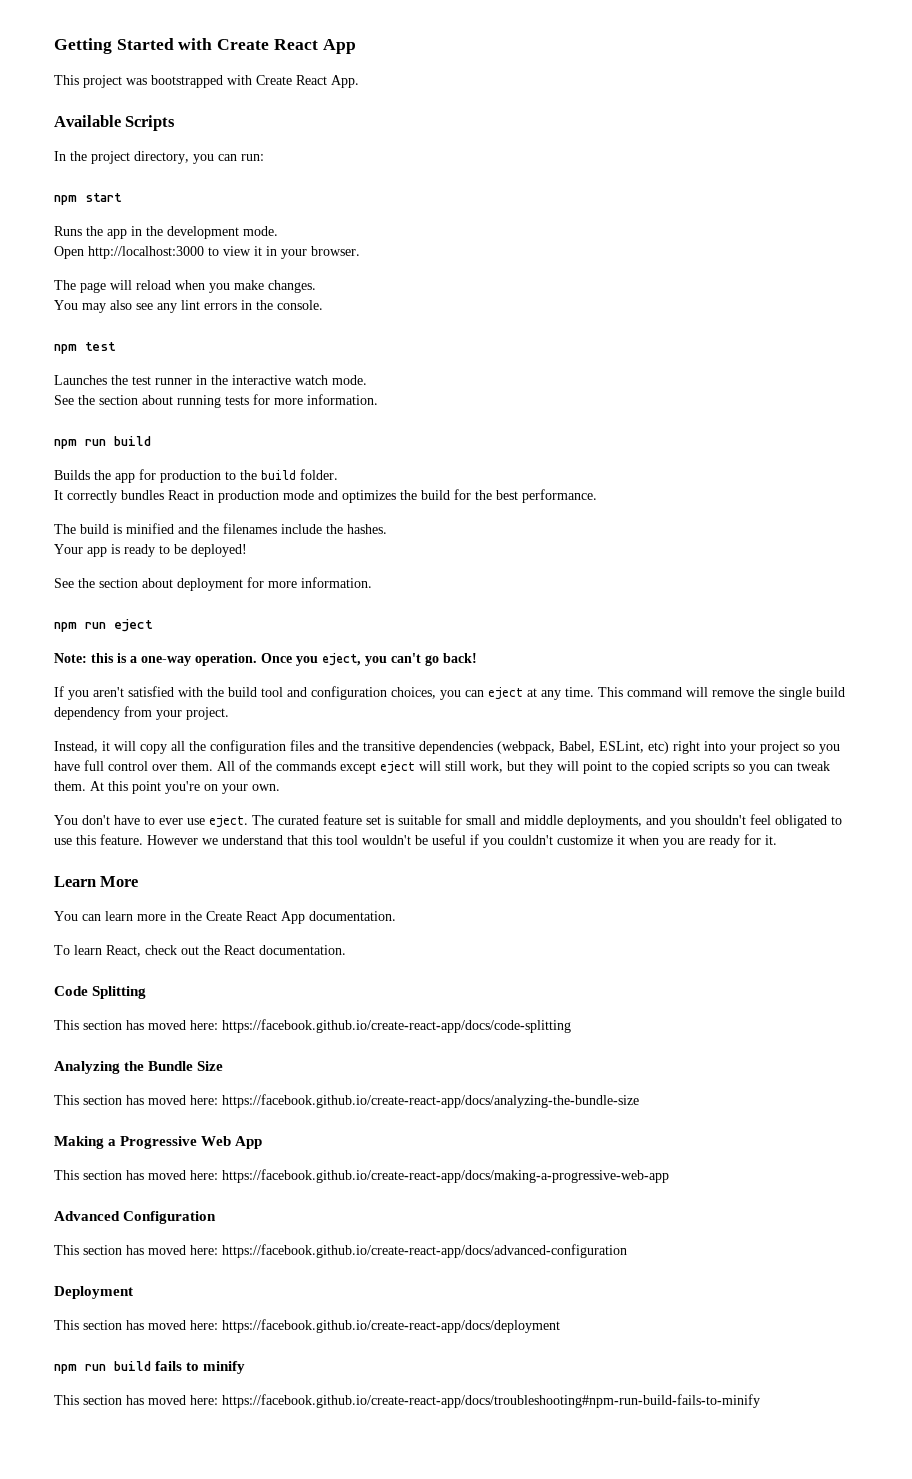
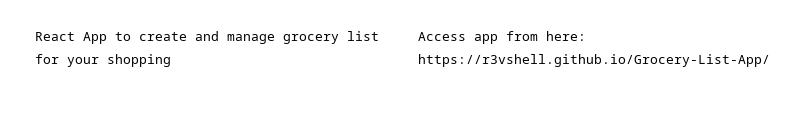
[54,38,356,54] [54,75,359,88] [54,115,176,131] [54,151,264,164] [54,193,122,205] [54,226,278,239] [54,246,360,259] [54,280,316,293] [54,300,323,313] [54,342,116,354] [54,375,367,385] [54,394,378,408] [54,436,151,449] [54,469,338,483] [54,489,597,503] [54,523,387,534] [54,544,247,557] [54,577,372,591] [54,619,153,632] [54,653,477,666] [54,686,845,700] [54,706,229,720] [54,740,840,754] [54,760,830,774] [54,781,280,794] [54,814,842,828] [54,834,777,848] [54,876,139,887] [54,911,396,924] [54,945,346,957] [54,986,147,999] [54,1019,571,1033] [54,1061,224,1074] [54,1094,639,1108] [54,1136,263,1149] [54,1169,669,1183] [54,1211,217,1224] [54,1244,627,1258] [54,1286,133,1299] [54,1319,560,1333] [54,1361,246,1374] [54,1394,760,1408] Getting Started with Create React App // This project was bootstrapped with Create React App. // Available Scripts // In the project directory, you can run: // npm start // Runs the app in the development mode. // Open http://localhost:3000 to view it in your browser. // The page will reload when you make changes. // You may also see any lint errors in the console. // npm test // Launches the test runner in the interactive watch mode. // See the section about running tests for more information. // npm run build // Builds the app for production to the build folder. // It correctly bundles React in production mode and optimizes the build for the best performance. // The build is minified and the filenames include the hashes. // Your app is ready to be deployed! // See the section about deployment for more information. // npm run eject // Note: this is a one-way operation. Once you eject, you can't go back! // If you aren't satisfied with the build tool and configuration choices, you can eject at any time. This command will remove the single build dependency from your project. // Instead, it will copy all the configuration files and the transitive dependencies (webpack, Babel, ESLint, etc) right into your project so you have full control over them. All of the commands except eject will still work, but they will point to the copied scripts so you can tweak them. At this point you're on your own. // You don't have to ever use eject. The curated feature set is suitable for small and middle deployments, and you shouldn't feel obligated to use this feature. However we understand that this tool wouldn't be useful if you couldn't customize it when you are ready for it. // Learn More // You can learn more in the Create React App documentation. // To learn React, check out the React documentation. // Code Splitting // This section has moved here: https://facebook.github.io/create-react-app/docs/code-splitting // Analyzing the Bundle Size // This section has moved here: https://facebook.github.io/create-react-app/docs/analyzing-the-bundle-size // Making a Progressive Web App // This section has moved here: https://facebook.github.io/create-react-app/docs/making-a-progressive-web-app // Advanced Configuration // This section has moved here: https://facebook.github.io/create-react-app/docs/advanced-configuration // Deployment // This section has moved here: https://facebook.github.io/create-react-app/docs/deployment // npm run build fails to minify // This section has moved here: https://facebook.github.io/create-react-app/docs/troubleshooting#npm-run-build-fails-to-minify -> [35,31,379,44] [35,54,171,67] [418,31,586,44] [418,54,770,67] React App to create and manage grocery list for your shopping // Access app from here: https://r3vshell.github.io/Grocery-List-App/

